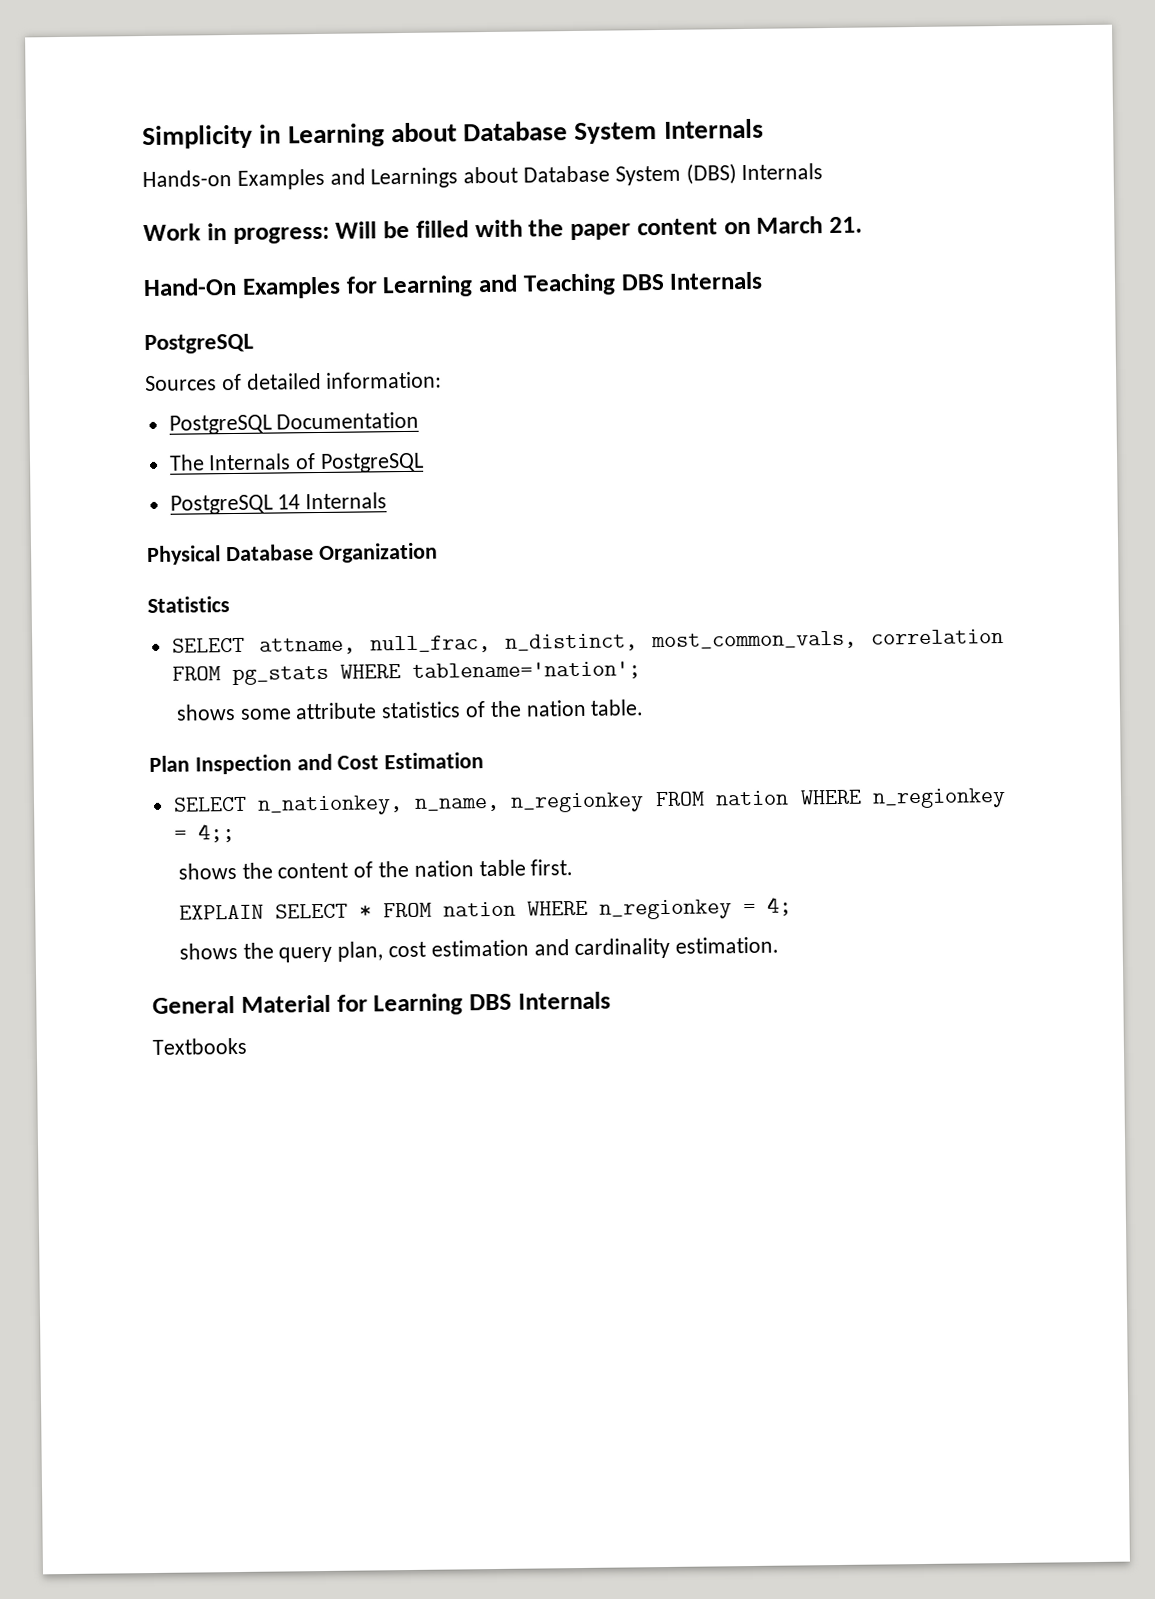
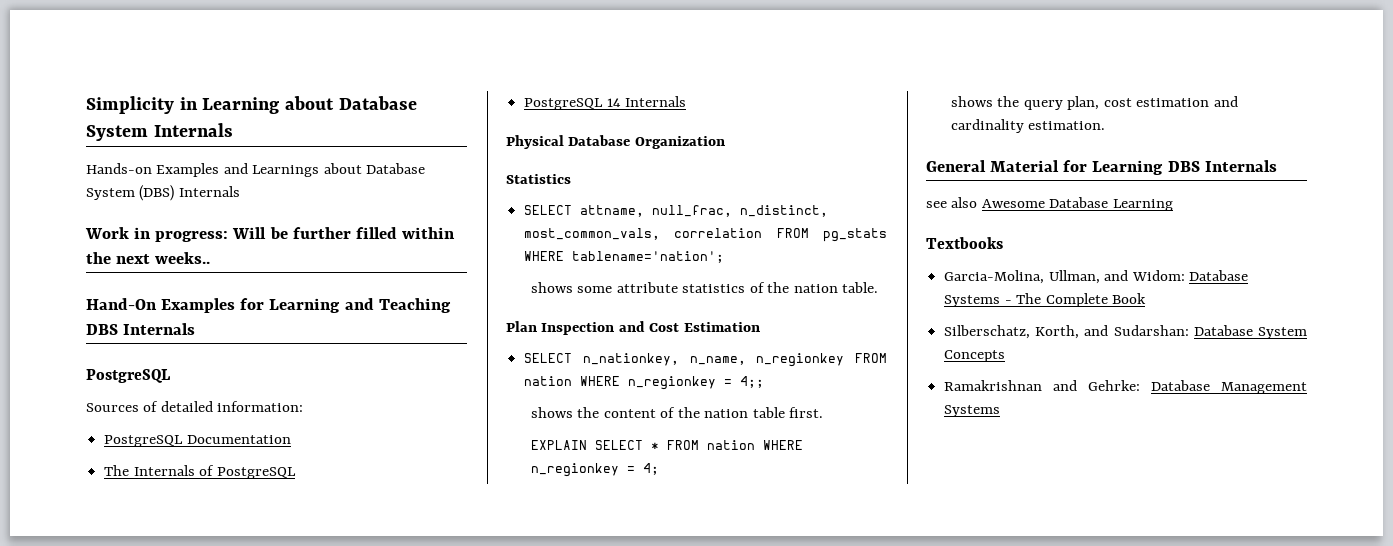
[415,216,863,241] filled with the paper content on March 21. -> [292,227,455,239] [86,252,211,264] further filled within the next weeks..
[152,1037,247,1055] Textbooks -> [926,197,1173,211] [926,237,1003,249] [944,270,1248,284] [944,293,1146,307] [944,325,1307,339] [944,350,1006,362] [944,380,1307,394] [944,405,1001,417] see also Awesome Database Learning // Textbooks // Garcia-Molina, Ullman, and Widom: Database Systems - The Complete Book // Silberschatz, Korth, and Sudarshan: Database System Concepts // Ramakrishnan and Gehrke: Database Management Systems

